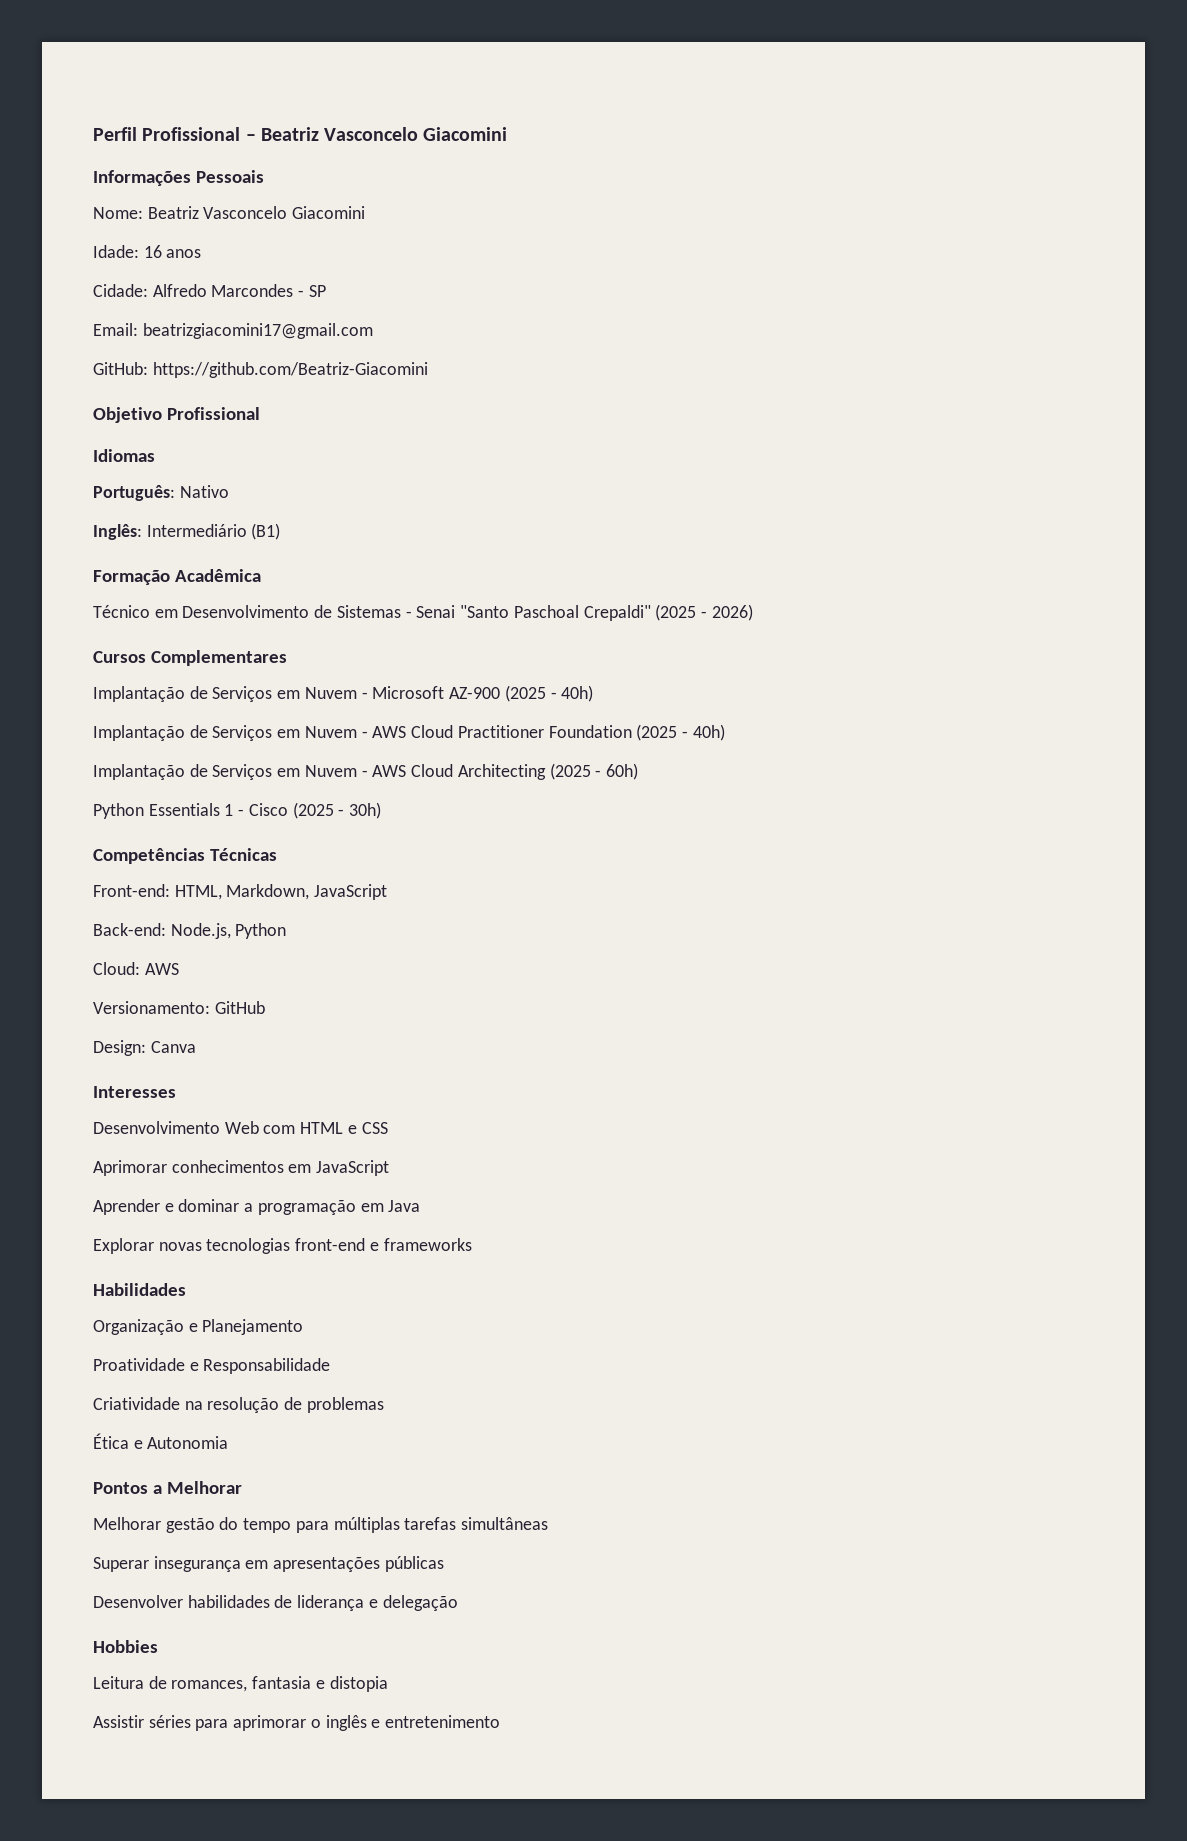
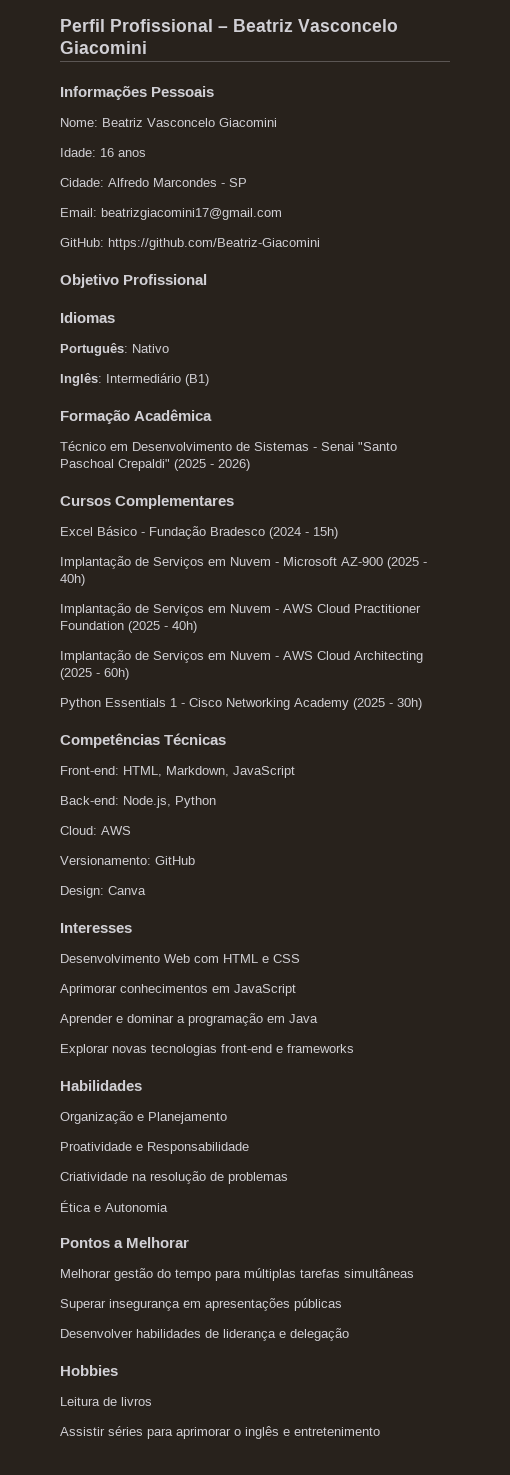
(287, 658) none -> [60,526,338,539] // Excel Básico - Fundação Bradesco (2024 - 15h)
(288, 809) none -> [226,698,349,710] Networking Academy
[171,1676,388,1692] romances, fantasia e distopia -> [121,1397,152,1406] livros

